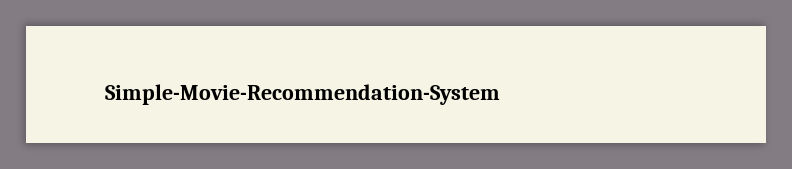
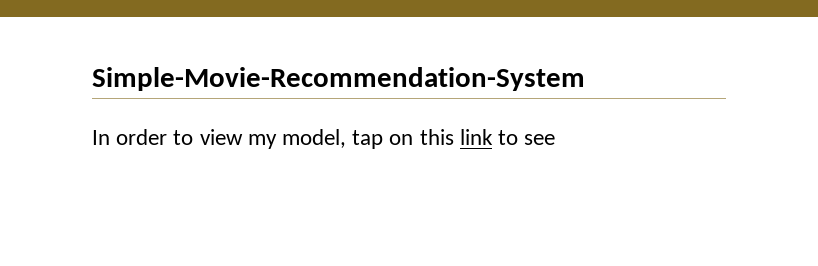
(500, 94) none -> [92,129,556,149] // In order to view my model, tap on this link to see

